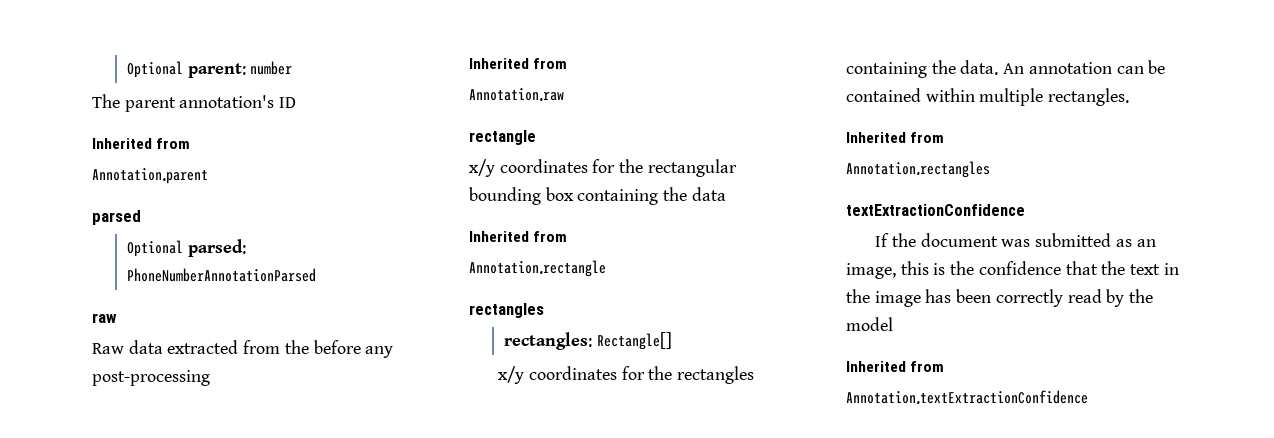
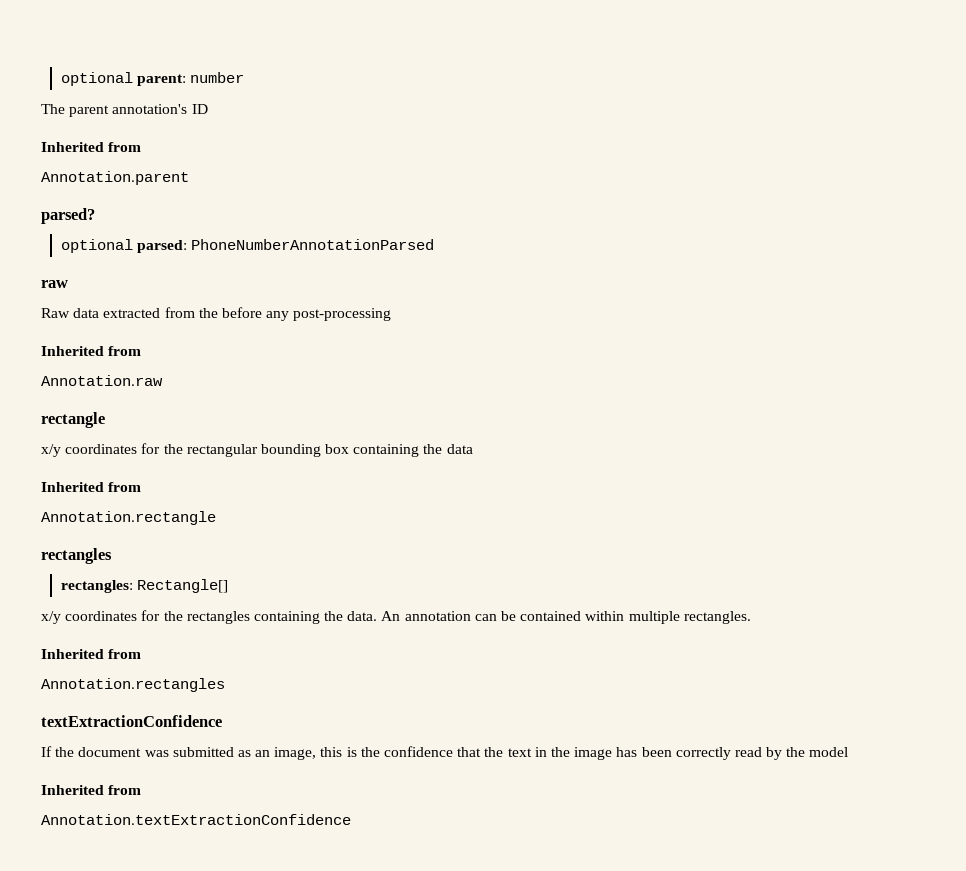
[126,61,183,78] Optional -> [60,72,133,86] optional
[92,210,141,225] [126,240,183,257] parsed // Optional -> [41,208,95,224] [60,239,133,253] parsed? // optional

